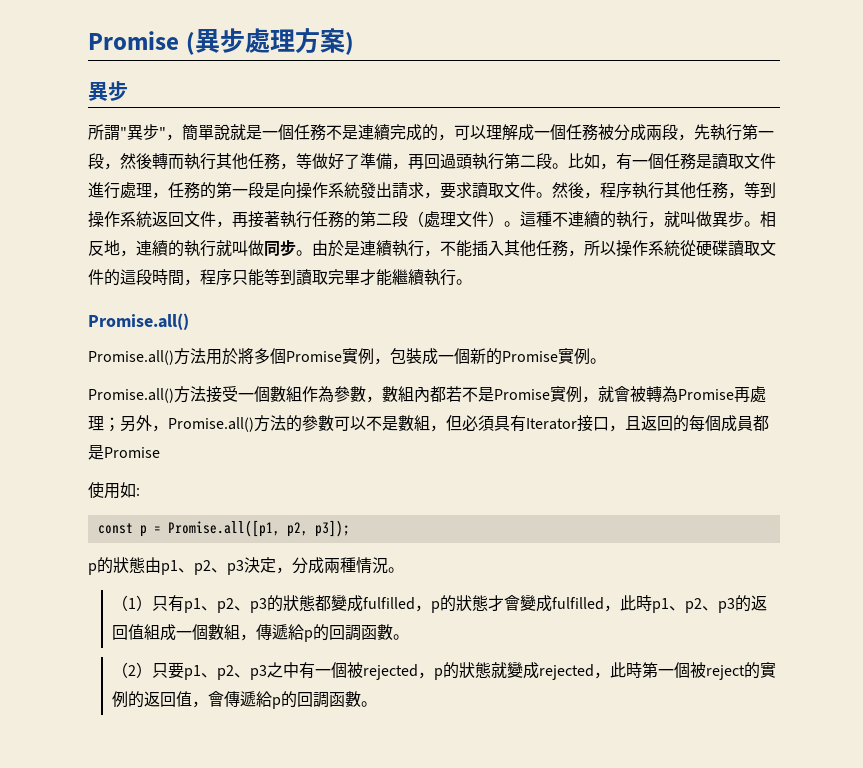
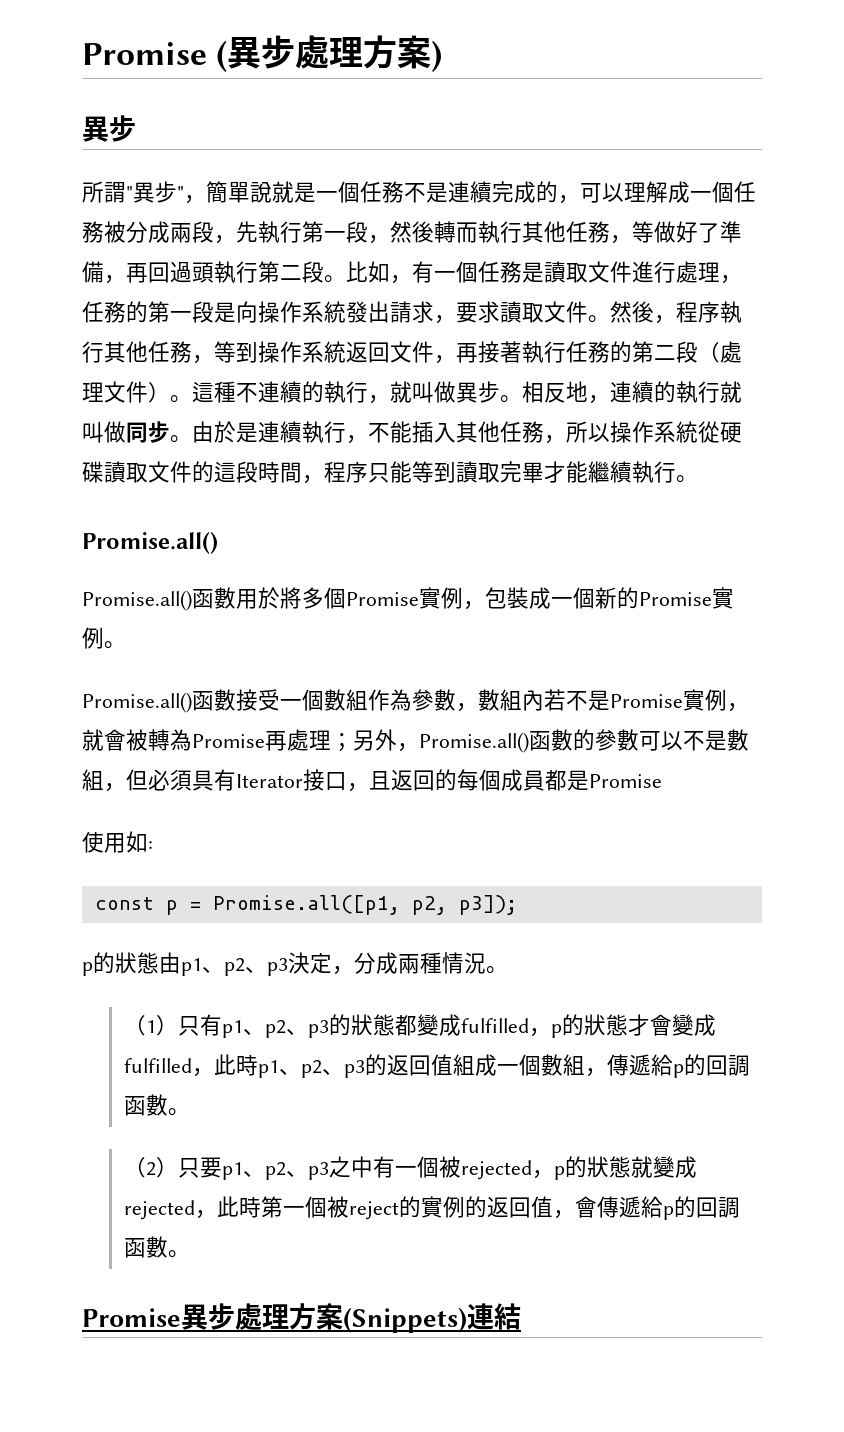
[174,348,206,365] 方法 -> [192,587,236,609] 函數
[174,386,206,403] 方法 -> [192,689,236,711] 函數
[430,386,446,402] 都 -> (544, 700) none
[254,415,286,432] 方法 -> [529,729,573,751] 函數
(378, 704) none -> [82,1303,521,1333] // Promise異步處理方案(Snippets)連結

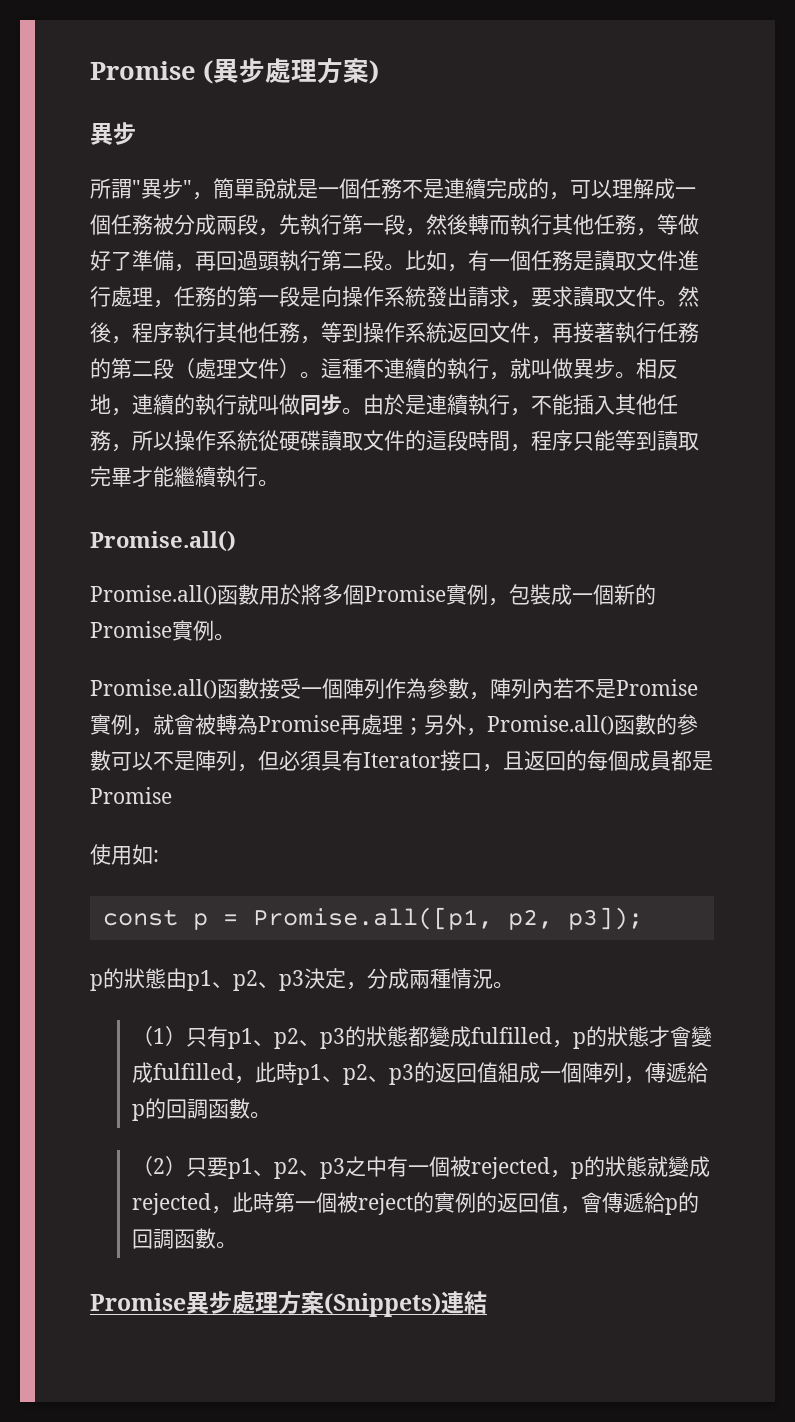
[324,689,368,711] 數組 -> [343,678,385,699] 陣列
[478,689,522,711] 數組 -> [490,678,532,699] 陣列
[727,729,749,751] [82,769,104,791] 數組 -> [195,750,237,771] 陣列
[541,1054,586,1076] 數組 -> [581,1062,624,1083] 陣列

